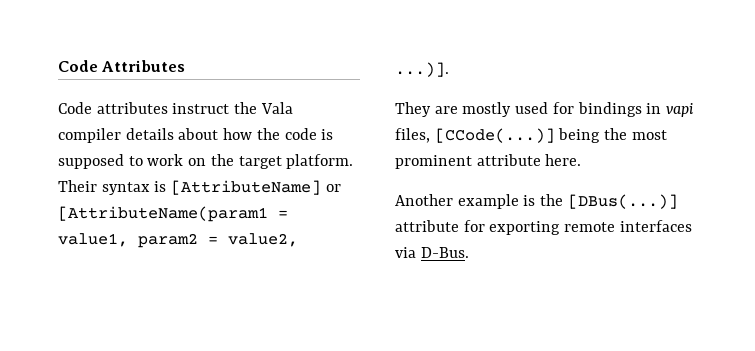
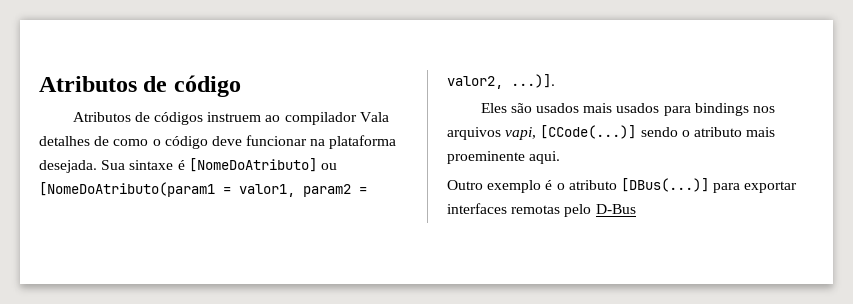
[58,60,186,72] [58,102,293,114] [58,128,334,143] [58,154,354,169] [58,180,341,195] [58,206,288,222] [58,233,128,247] Code Attributes // Code attributes instruct the Vala compiler details about how the code is supposed to work on the target platform. Their syntax is [AttributeName] or [AttributeName(param1 = value1, -> [39,75,241,97] [72,112,389,125] [39,135,397,149] [39,158,337,173] [39,182,295,197] Atributos de código // Atributos de códigos instruem ao compilador Vala detalhes de como o código deve funcionar na plataforma desejada. Sua sintaxe é [NomeDoAtributo] ou [NomeDoAtributo(param1 = valor1,
[228,233,298,247] value2, -> [447,76,503,89] valor2,
[395,102,695,117] [395,128,667,143] [395,154,582,169] [395,194,678,209] [395,220,692,235] [395,247,469,258] They are mostly used for bindings in vapi files, [CCode(...)] being the most prominent attribute here. // Another example is the [DBus(...)] attribute for exporting remote interfaces via D-Bus. -> [480,103,775,116] [447,125,776,140] [447,151,561,164] [447,178,798,193] [447,203,636,217] Eles são usados mais usados para bindings nos arquivos vapi, [CCode(...)] sendo o atributo mais proeminente aqui. // Outro exemplo é o atributo [DBus(...)] para exportar interfaces remotas pelo D-Bus

